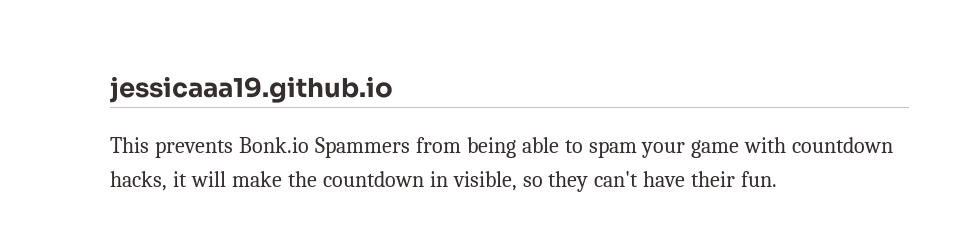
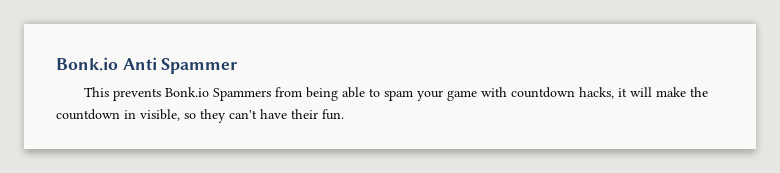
[110,76,393,103] jessicaaa19.github.io -> [56,57,239,74] Bonk.io Anti Spammer

